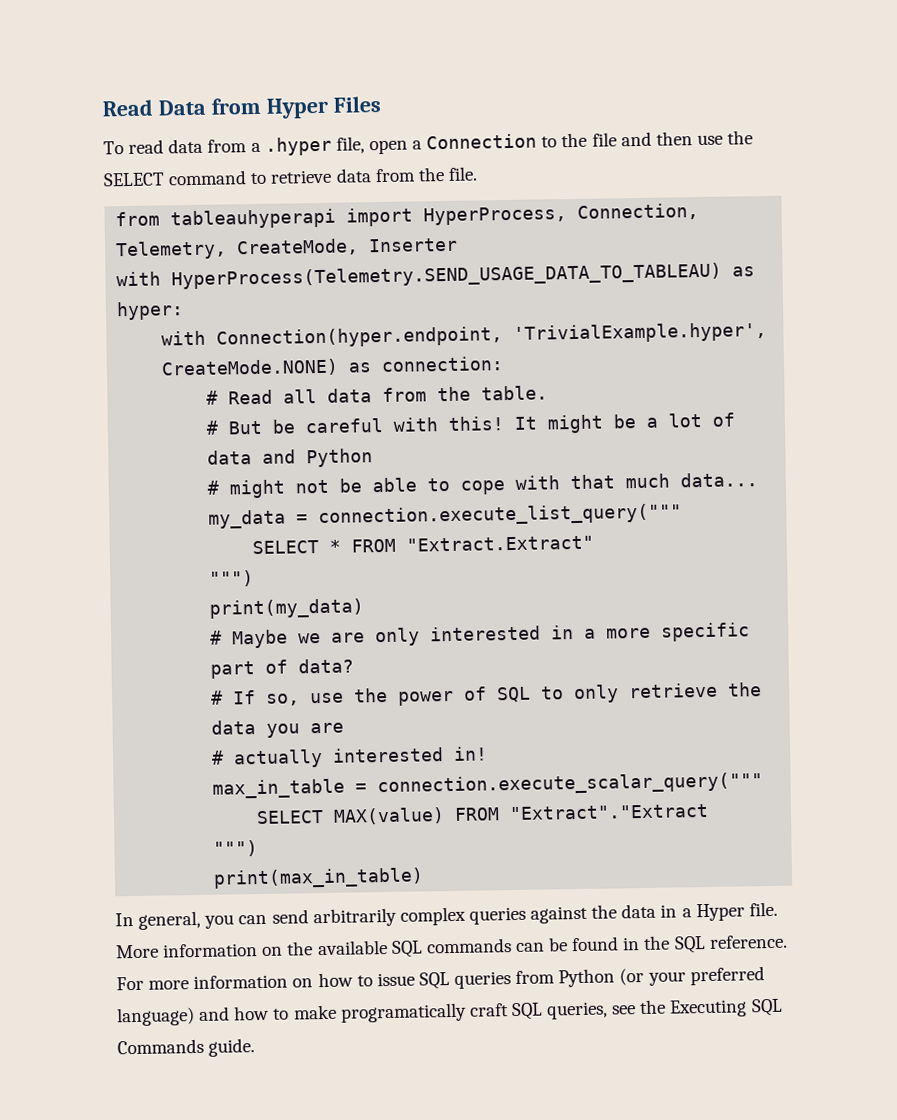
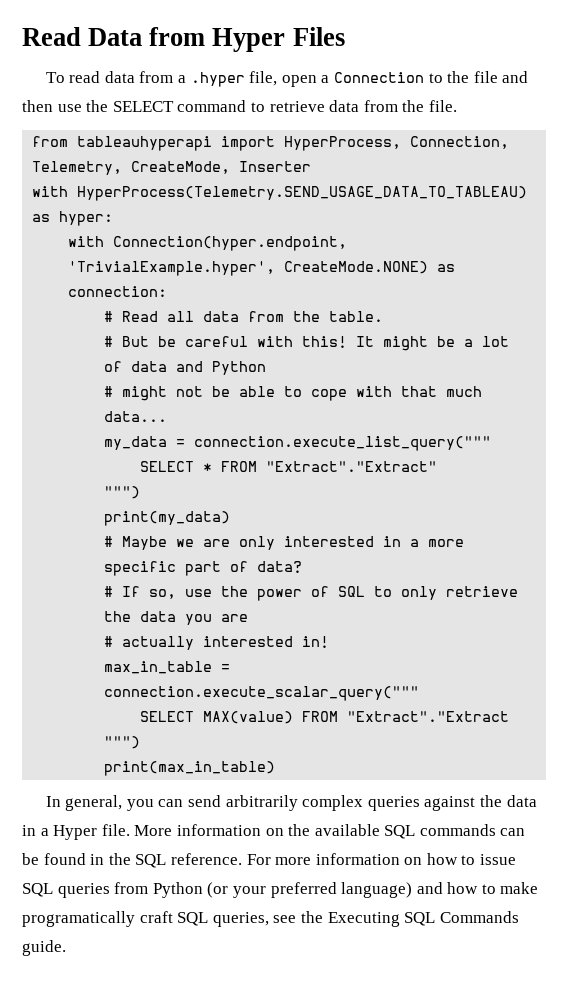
[406,535,595,552] "Extract.Extract" -> [266,461,438,472] "Extract"."Extract"

